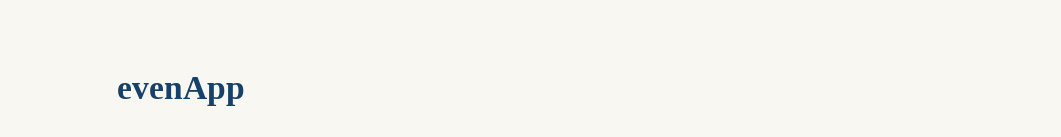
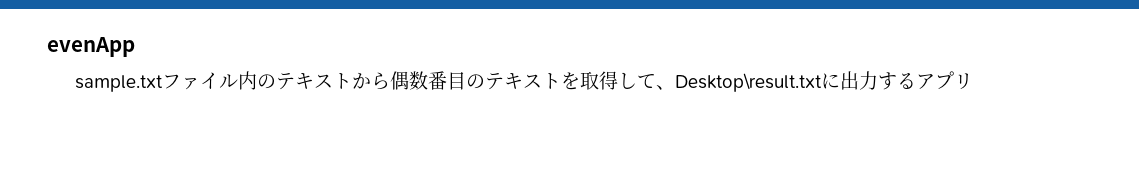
(245, 91) none -> [74,71,973,92] // sample.txtファイル内のテキストから偶数番目のテキストを取得して、Desktop\result.txtに出力するアプリ

